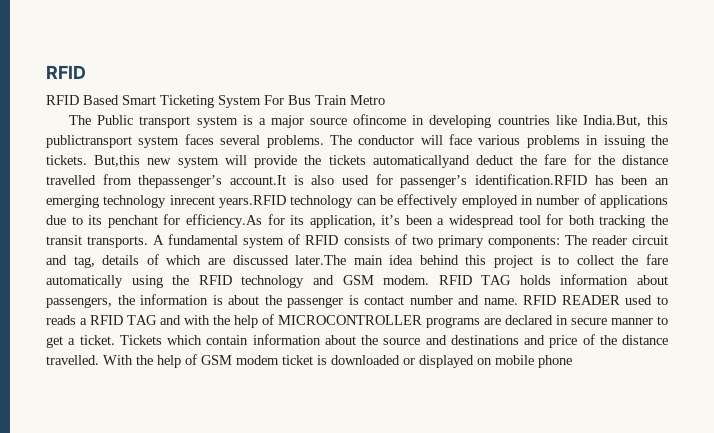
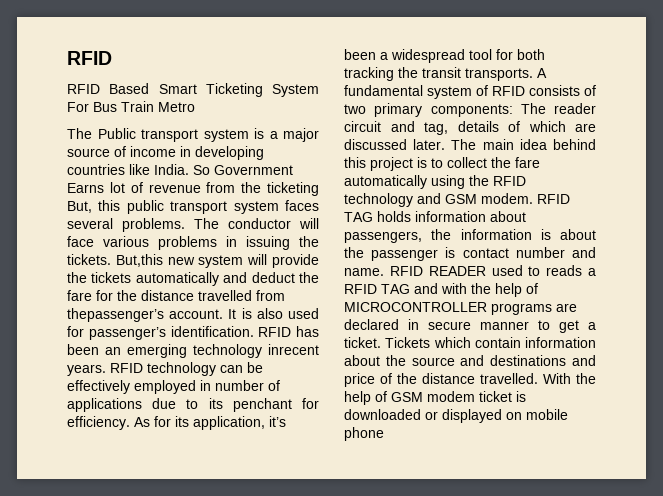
[353,114,407,125] ofincome -> [114,146,176,157] of income
[582,115,668,127] [46,135,132,148] India.But, this publictransport -> [154,164,293,175] [67,182,319,196] [67,200,228,214] India. So Government Earns lot of revenue from the ticketing But, this public transport
[372,155,470,168] automaticallyand -> [135,272,248,286] automatically and
[229,175,286,185] account.It -> [169,309,237,319] account. It
[475,174,587,185] identification.RFID -> [170,326,292,337] identification. RFID
[219,195,286,208] years.RFID -> [67,363,143,376] years. RFID
[185,214,262,228] efficiency.As -> [67,416,150,430] efficiency. As
[295,255,347,265] later.The -> [413,139,477,150] later. The

